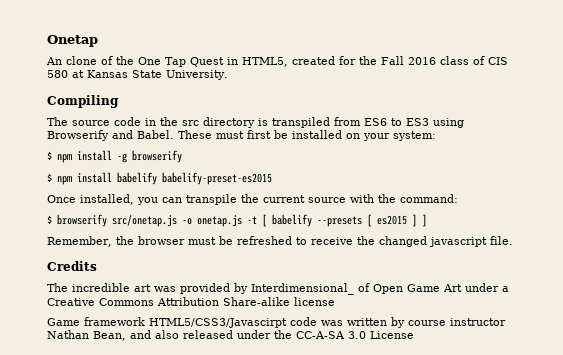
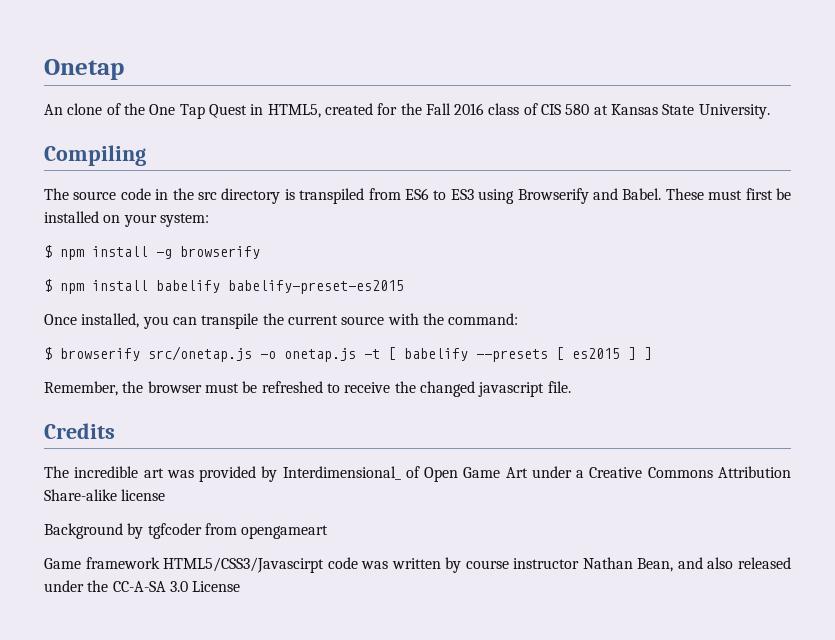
(335, 301) none -> [44,523,329,539] // Background by tgfcoder from opengameart

